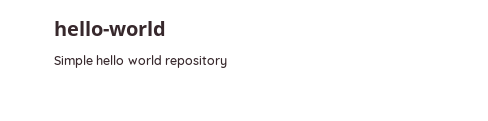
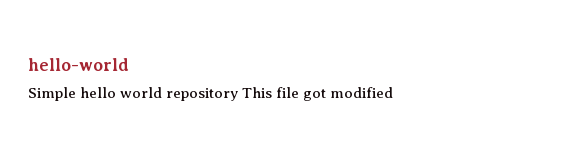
(228, 62) none -> [242,87,394,101] This file got modified

